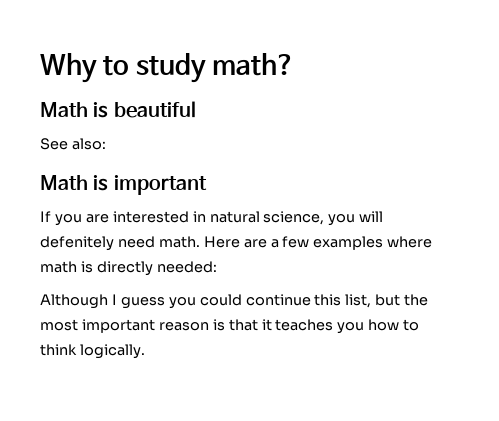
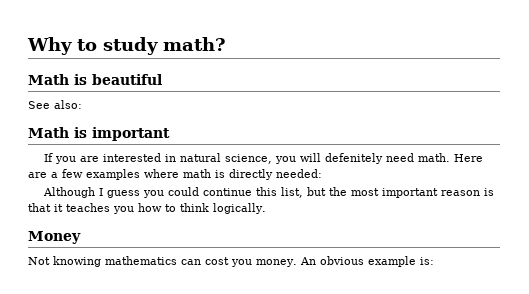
(145, 351) none -> [28,231,81,244] [28,256,434,267] // Money // Not knowing mathematics can cost you money. An obvious example is:

